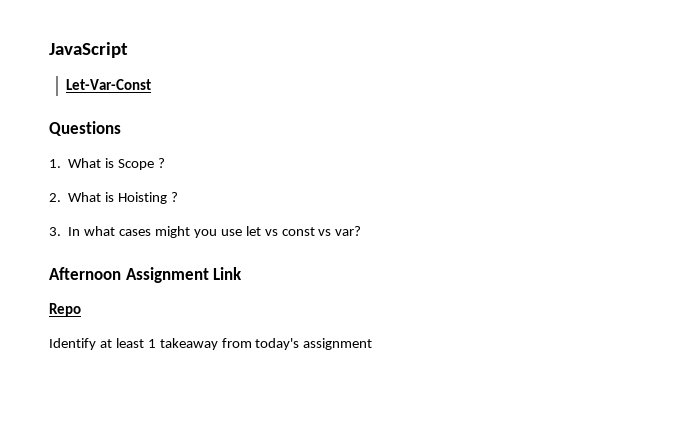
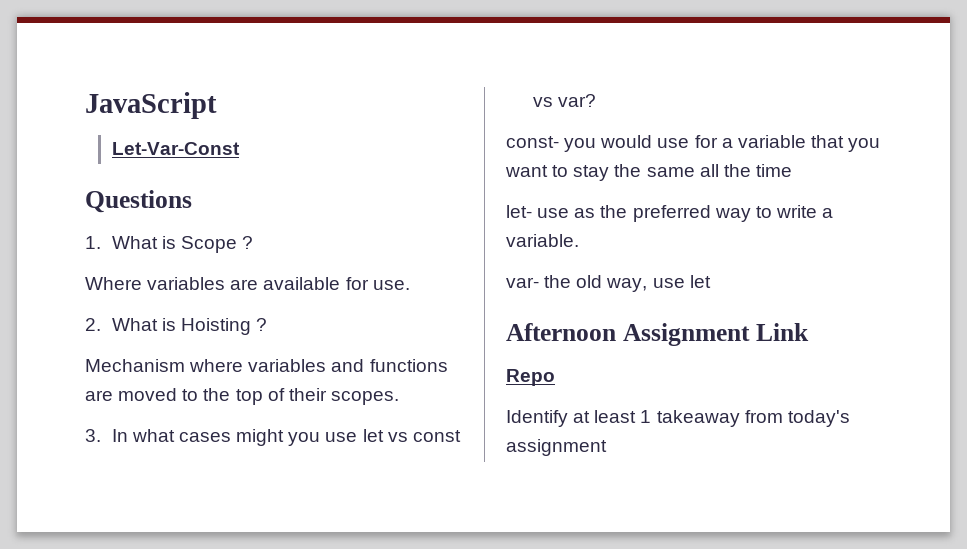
(165, 163) none -> [85,277,410,290] // Where variables are available for use.
(178, 197) none -> [85,359,448,372] [85,388,399,405] // Mechanism where variables and functions are moved to the top of their scopes.
(362, 231) none -> [506,135,881,152] [505,164,792,181] [506,205,834,222] [506,234,579,247] [506,275,711,292] // const- you would use for a variable that you want to stay the same all the time // let- use as the preferred way to write a variable. // var- the old way, use let

